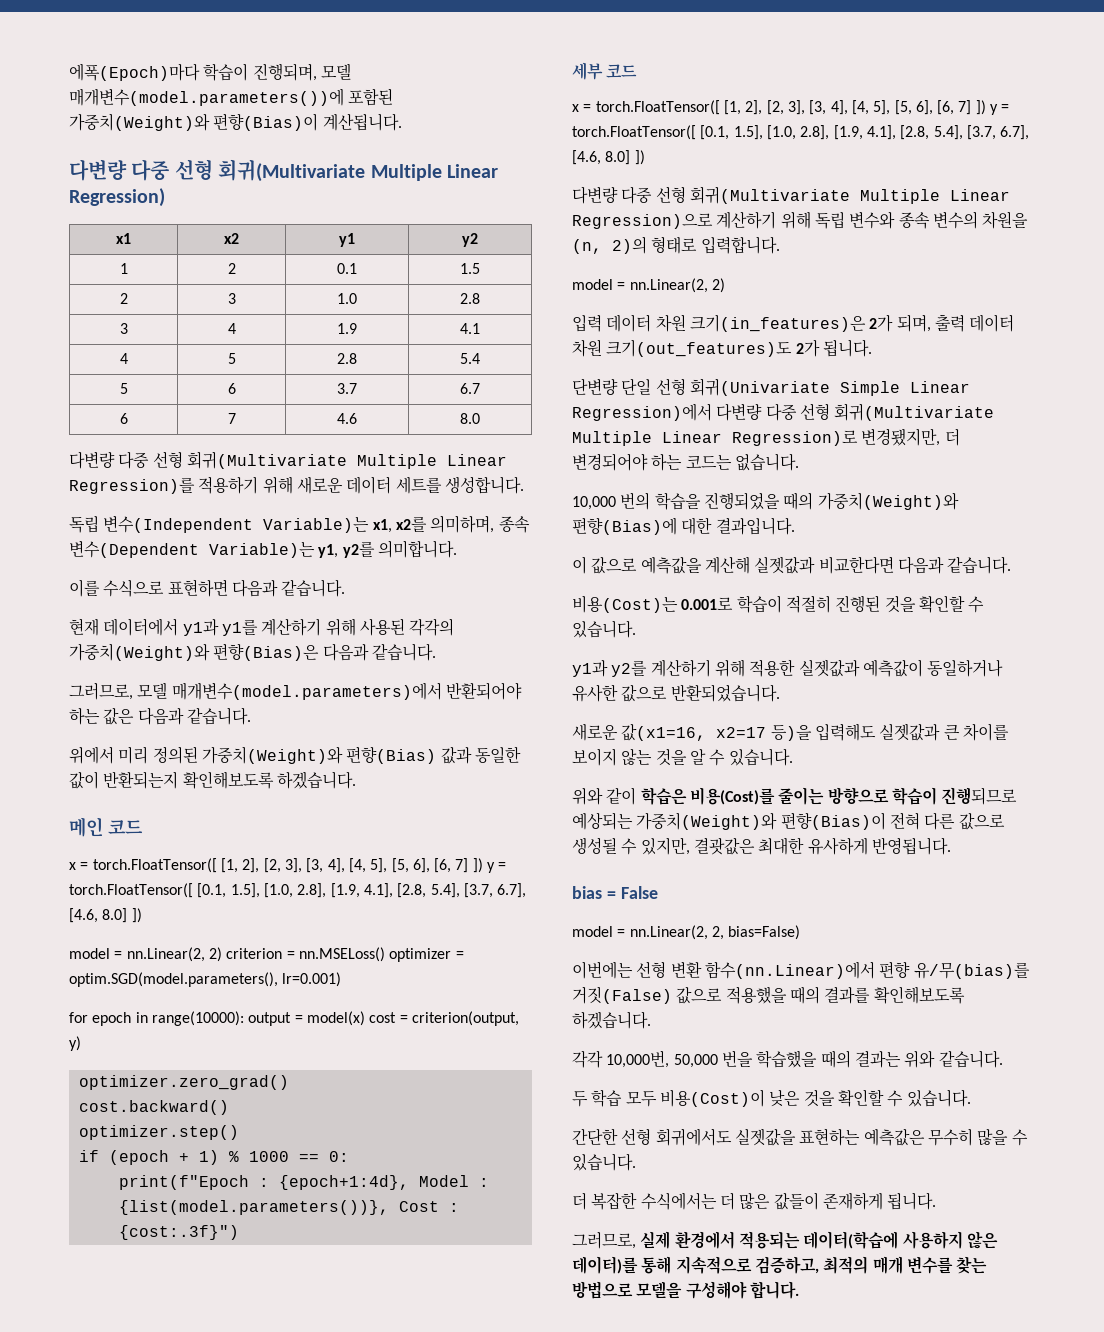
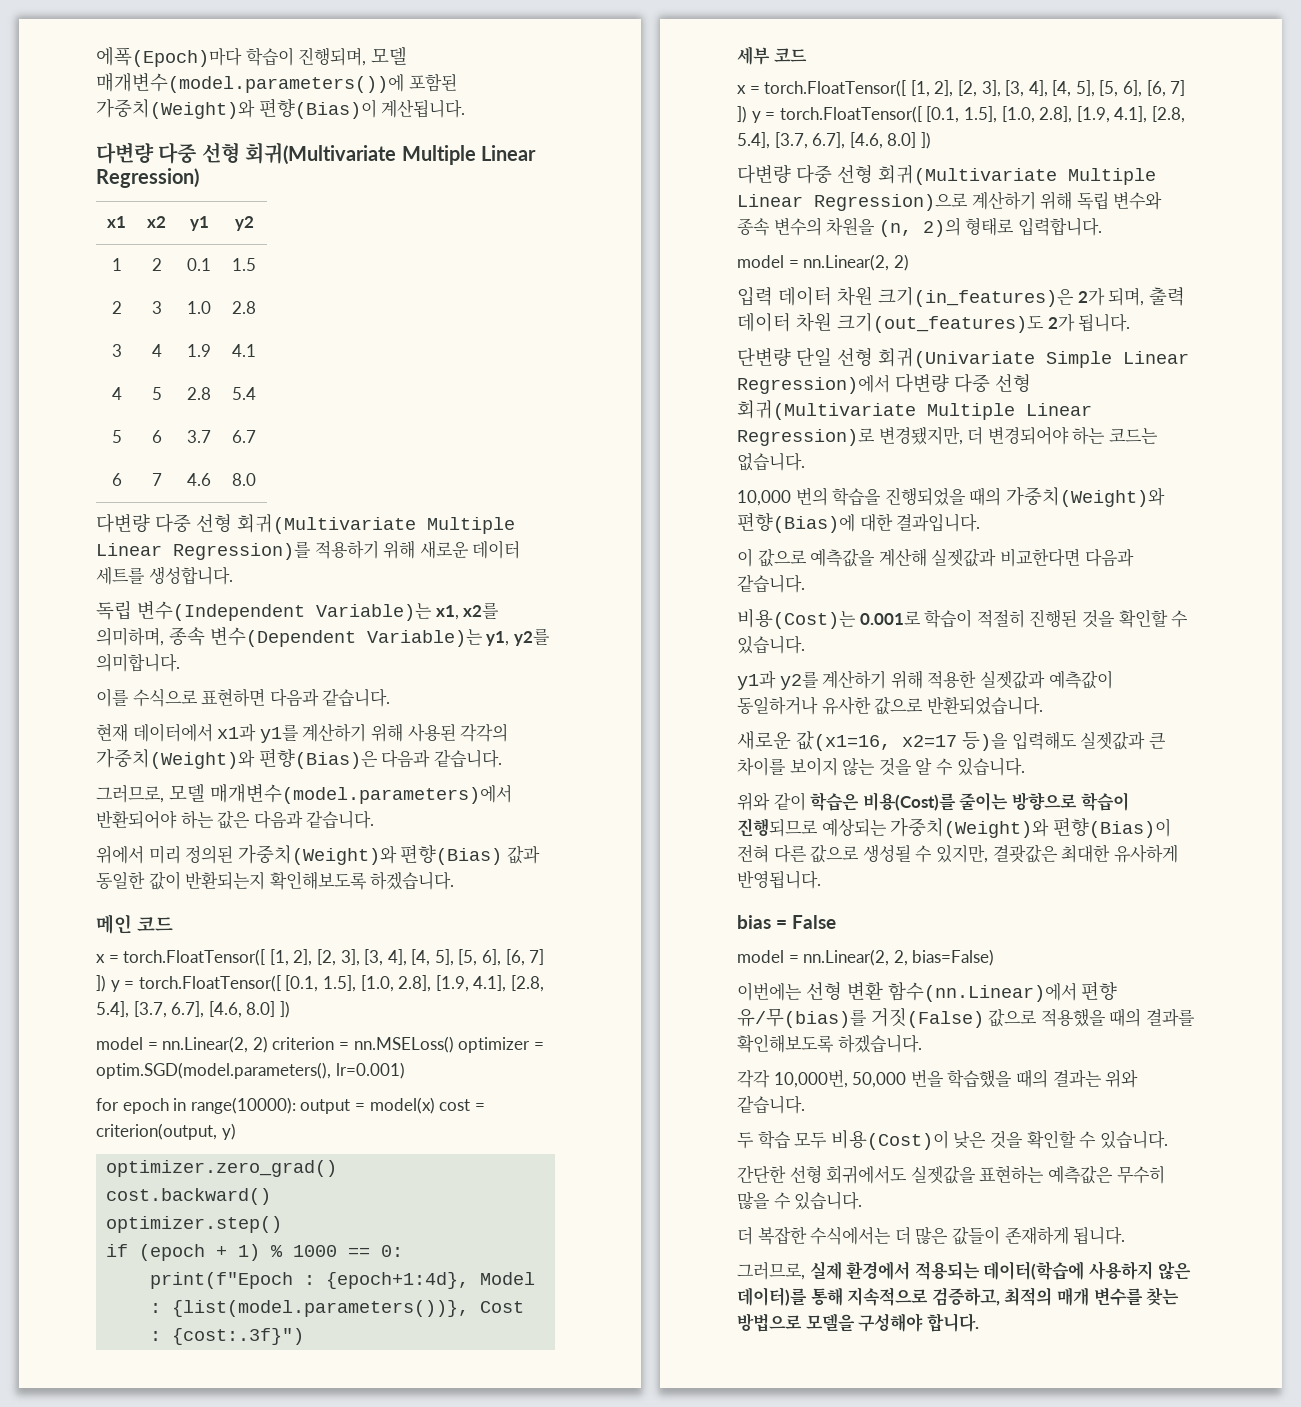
[182,619,219,636] y1과 -> [217,724,257,742] x1과

